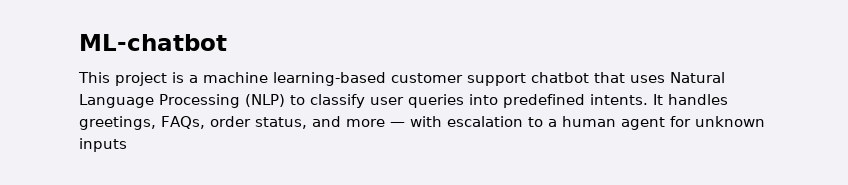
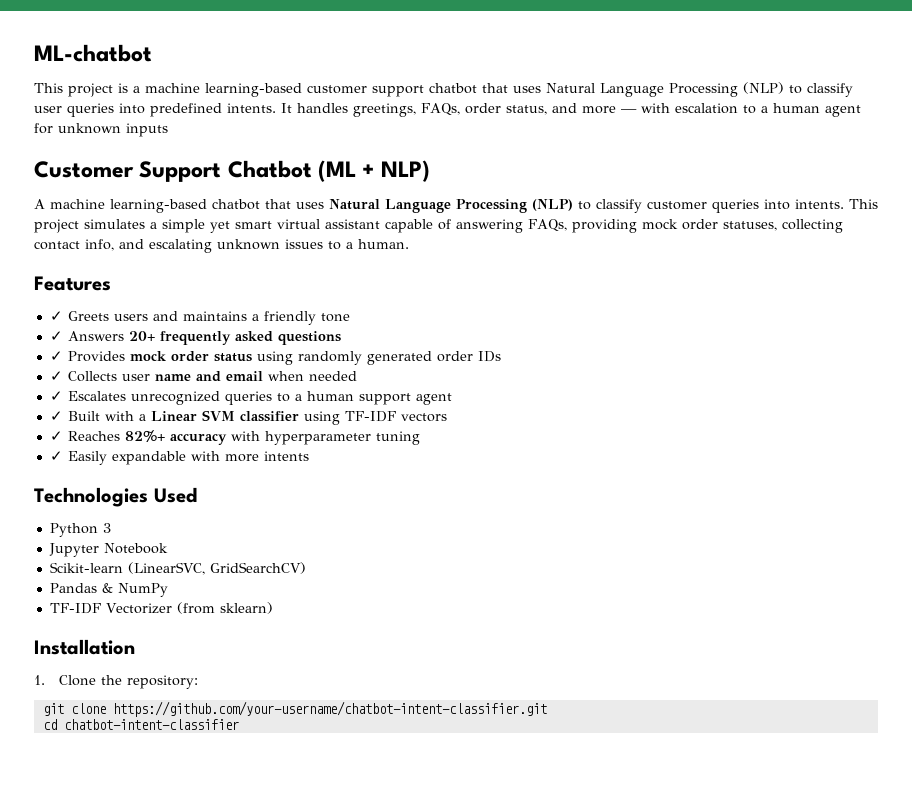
(127, 145) none -> [34,160,430,182] [34,199,878,213] [34,219,843,233] [34,239,409,253] [34,276,111,291] [49,311,350,325] [49,331,341,345] [49,351,501,365] [49,371,357,382] [49,391,452,405] [49,410,447,425] [49,430,420,445] [49,451,309,465] [34,487,197,507] [49,523,111,537] [48,543,168,557] [49,562,306,575] [49,583,168,597] [49,602,273,614] [34,639,135,655] [34,675,198,689] [42,701,547,717] [42,719,239,730] // Customer Support Chatbot (ML + NLP) // A machine learning-based chatbot that uses Natural Language Processing (NLP) to classify customer queries into intents. This project simulates a simple yet smart virtual assistant capable of answering FAQs, providing mock order statuses, collecting contact info, and escalating unknown issues to a human. // Features // ✓ Greets users and maintains a friendly tone // ✓ Answers 20+ frequently asked questions // ✓ Provides mock order status using randomly generated order IDs // ✓ Collects user name and email when needed // ✓ Escalates unrecognized queries to a human support agent // ✓ Built with a Linear SVM classifier using TF-IDF vectors // ✓ Reaches 82%+ accuracy with hyperparameter tuning // ✓ Easily expandable with more intents // Technologies Used // Python 3 // Jupyter Notebook // Scikit-learn (LinearSVC, GridSearchCV) // Pandas & NumPy // TF-IDF Vectorizer (from sklearn) // Installation // 1. Clone the repository: // git clone https://github.com/your-username/chatbot-intent-classifier.git // cd chatbot-intent-classifier

